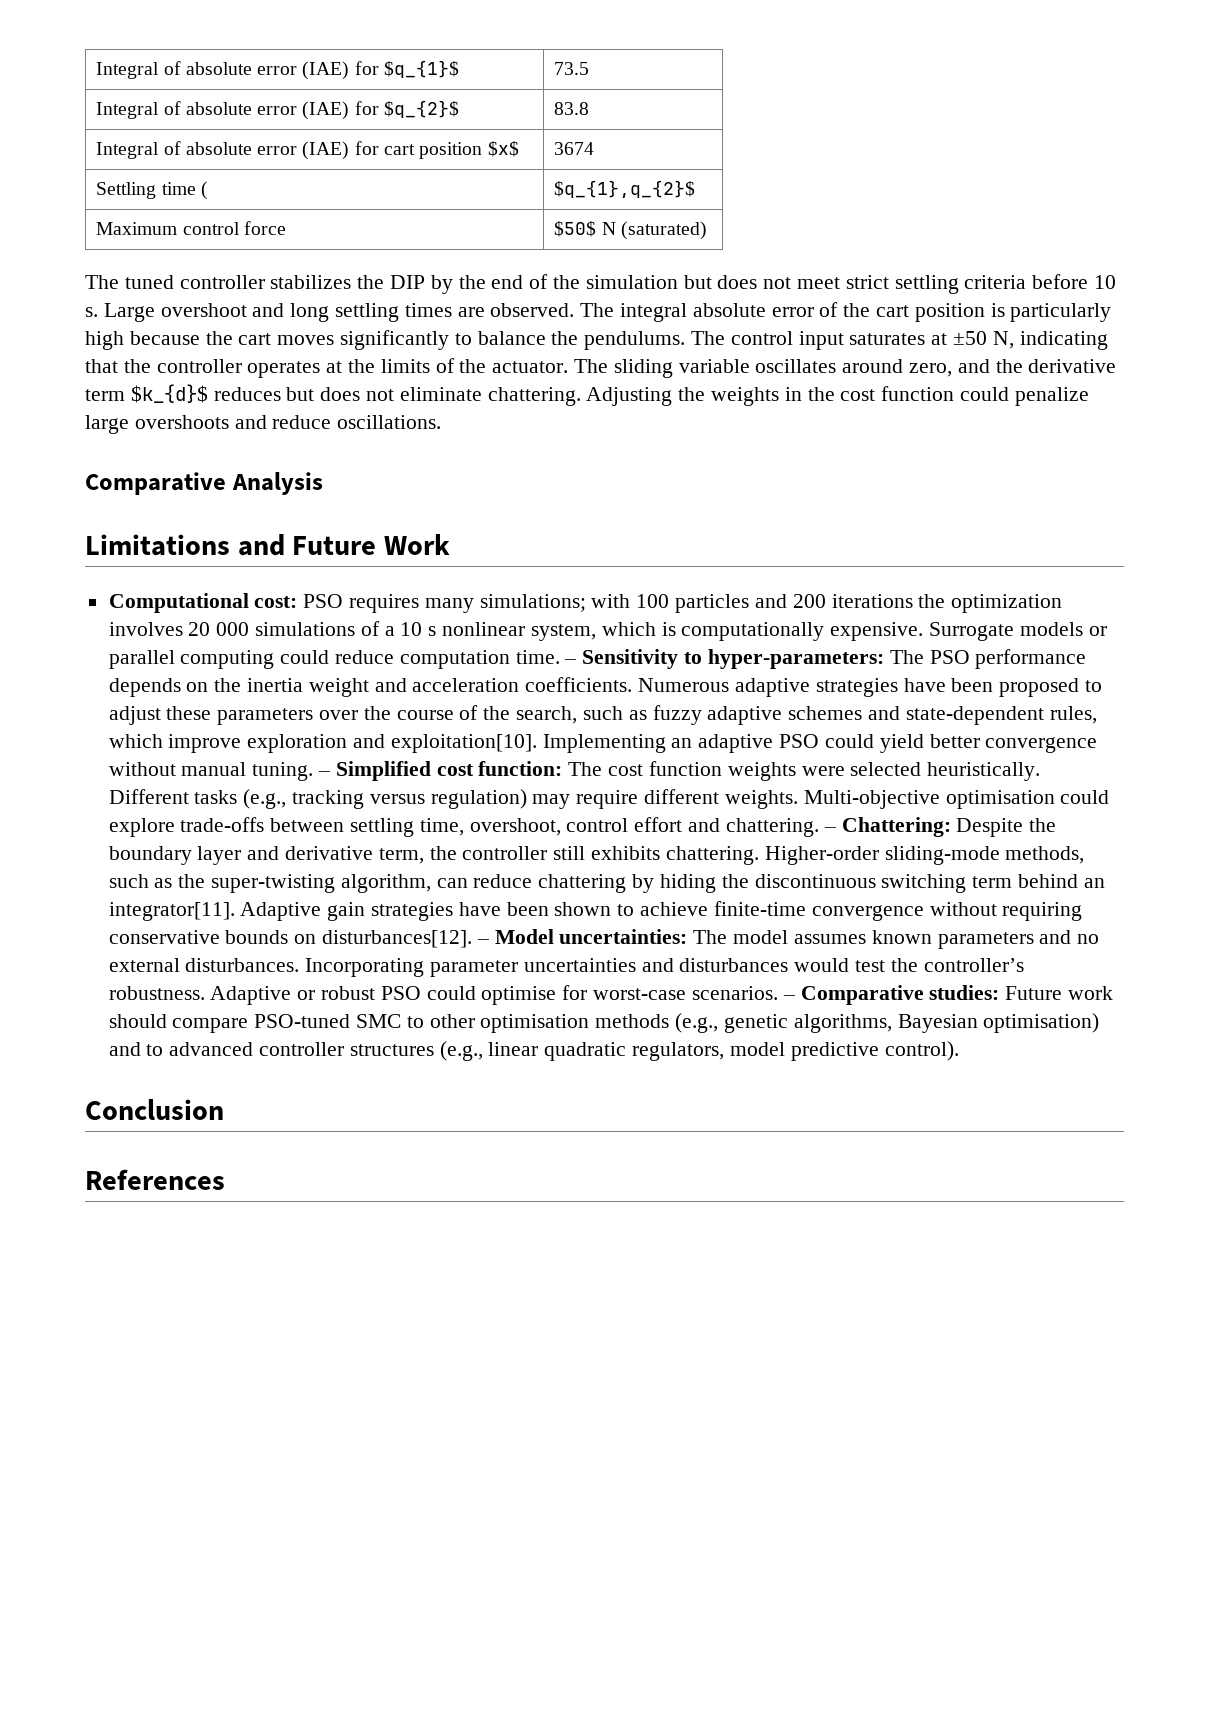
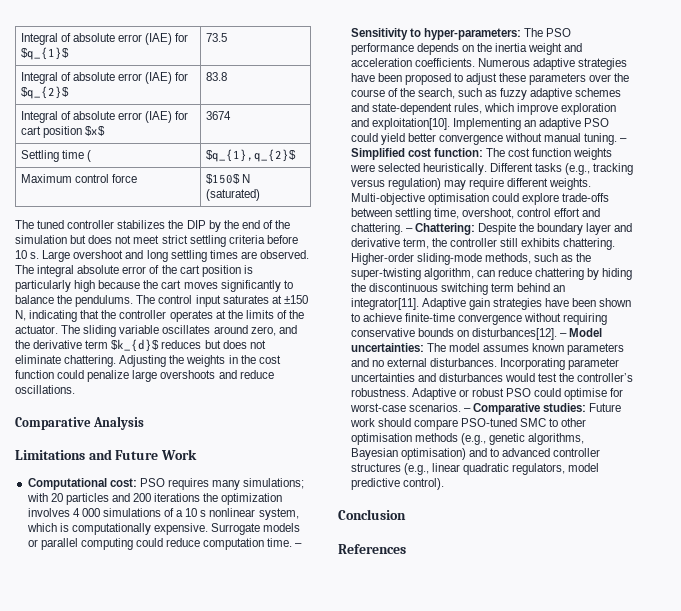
[554,221,597,237] $50$ -> [205,174,240,184] $150$
[953,331,988,345] ±50 -> [283,295,308,304] ±150
[636,594,670,608] 100 -> [50,493,63,502] 20
[188,622,211,636] 20 -> [72,508,80,517] 4

